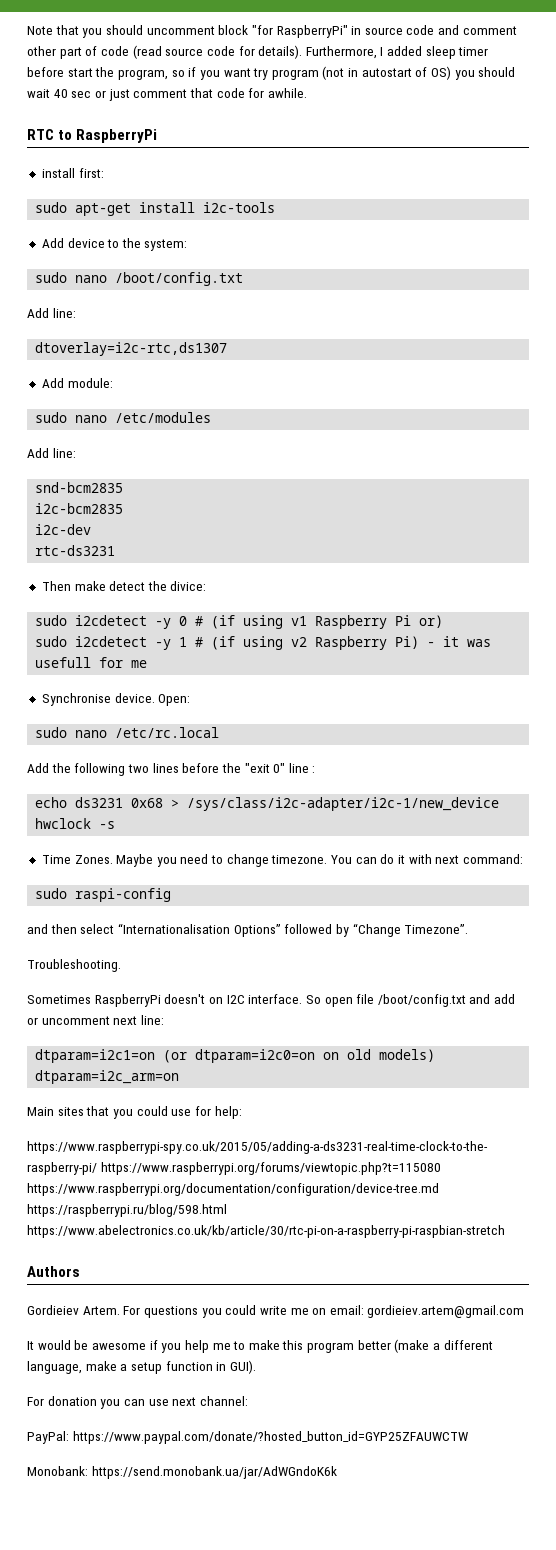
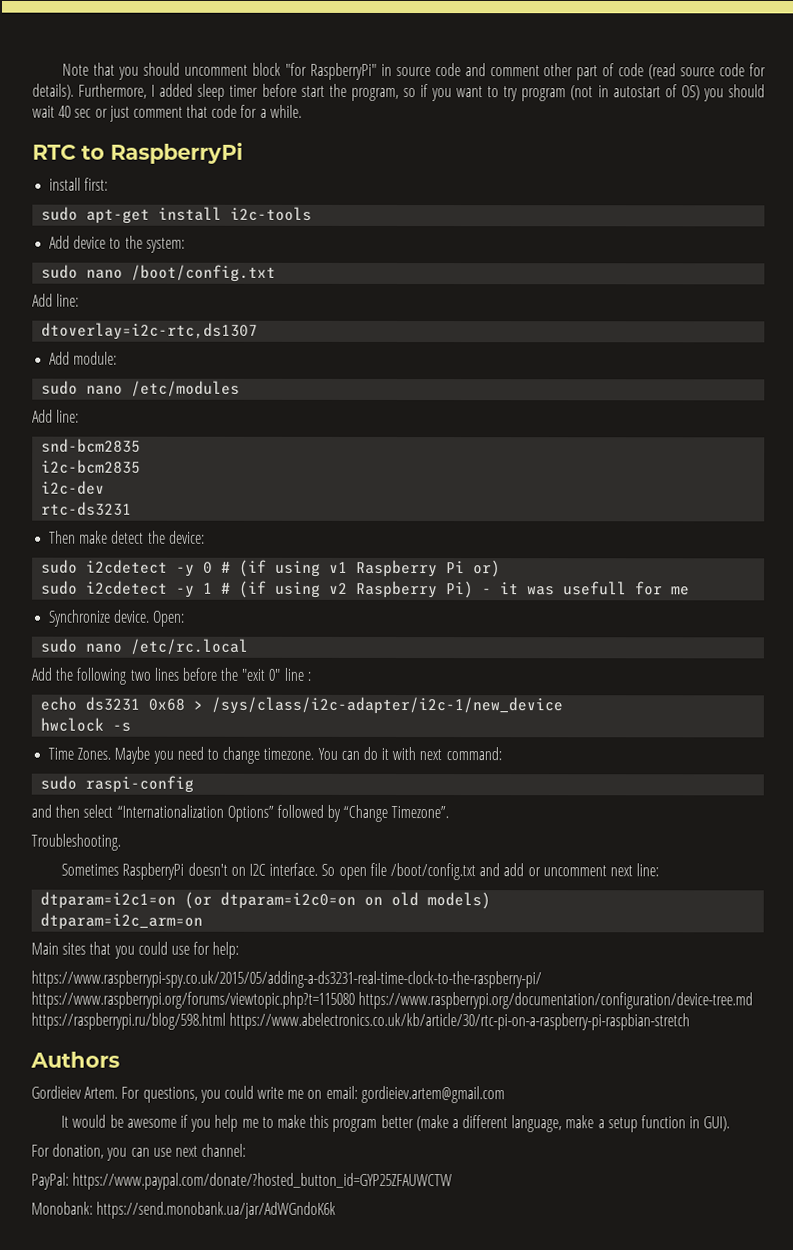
(251, 72) none -> [487,86,500,98] to
[267,88,307,98] awhile. -> [259,104,302,118] a while.
[170,581,207,591] divice: -> [168,530,205,544] device:
[41,693,111,706] Synchronise -> [48,609,112,627] Synchronize
[117,923,230,934] “Internationalisation -> [116,804,224,818] “Internationalization
[143,1306,198,1318] questions -> [142,1086,198,1103] questions,
[47,1396,97,1406] donation -> [52,1143,105,1159] donation,

